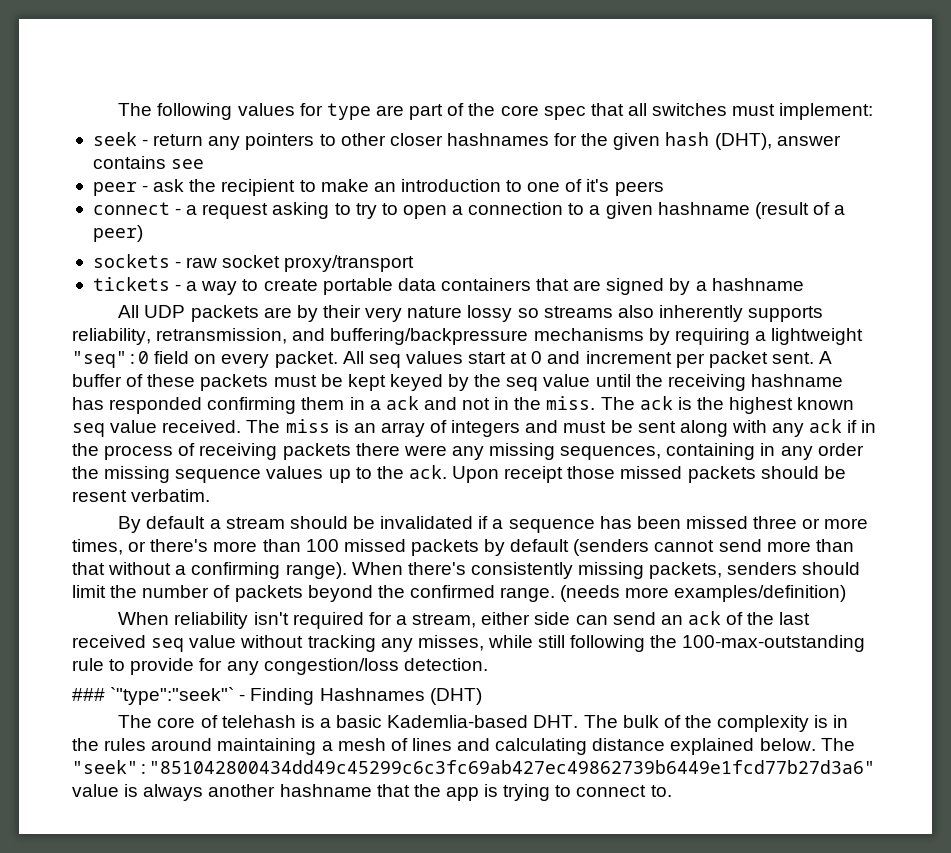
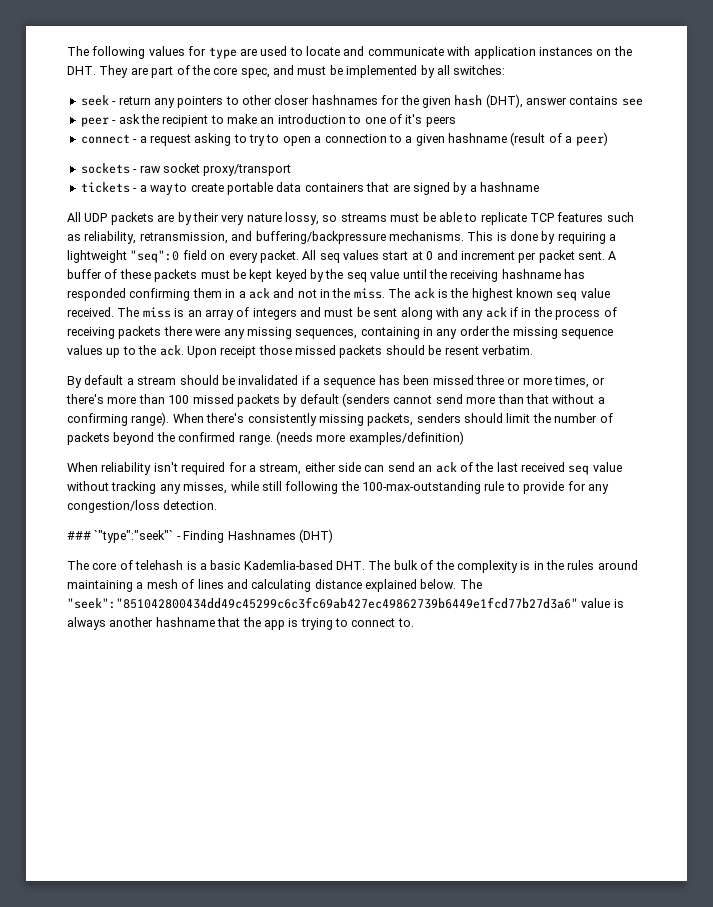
[409,103,874,120] part of the core spec that all switches must implement: -> [260,46,632,59] [67,65,506,78] used to locate and communicate with application instances on the DHT. They are part of the core spec, and must be implemented by all switches:
[467,305,513,322] lossy -> [285,212,319,225] lossy,
[617,305,824,322] [72,328,644,345] also inherently supports reliability, retransmission, and buffering/backpressure mechanisms -> [390,212,634,225] [67,231,538,244] must be able to replicate TCP features such as reliability, retransmission, and buffering/backpressure mechanisms. This is done

